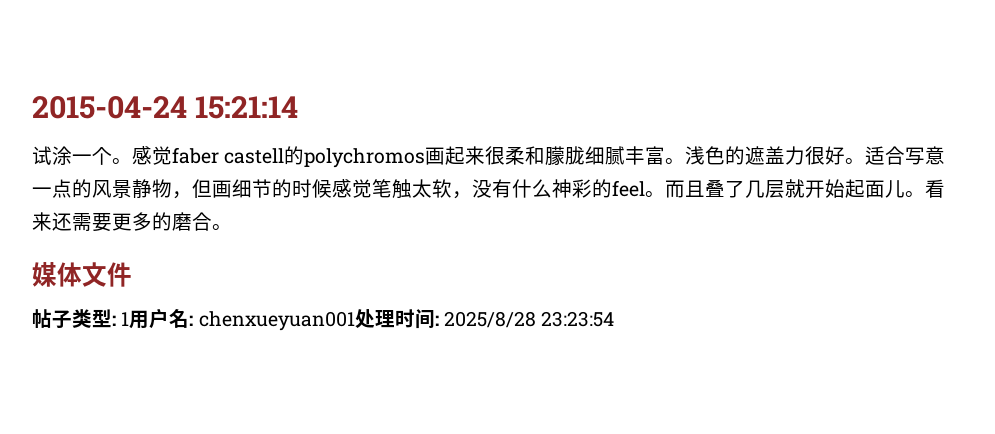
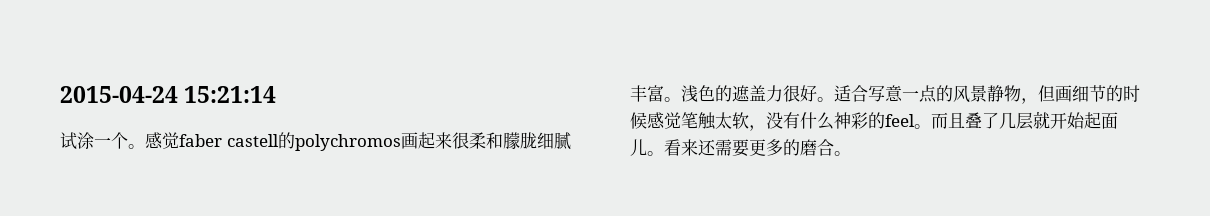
[32,262,132,287] [32,308,615,331] // 媒体文件 // 帖子类型: 1用户名: chenxueyuan001处理时间: 2025/8/28 23:23:54 -> (851, 153) none

